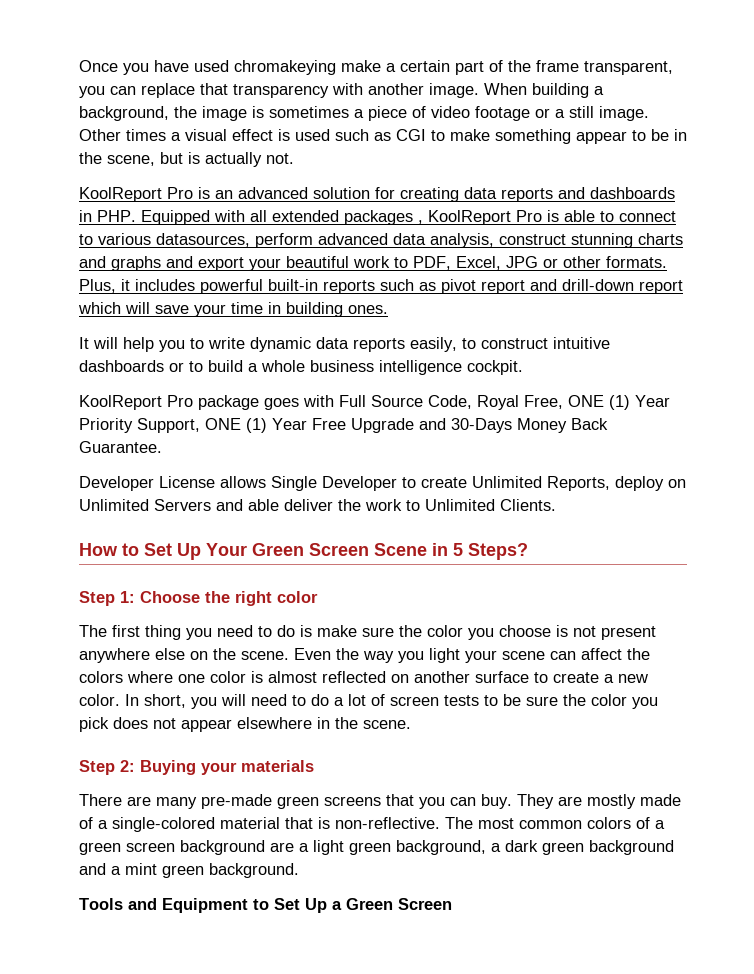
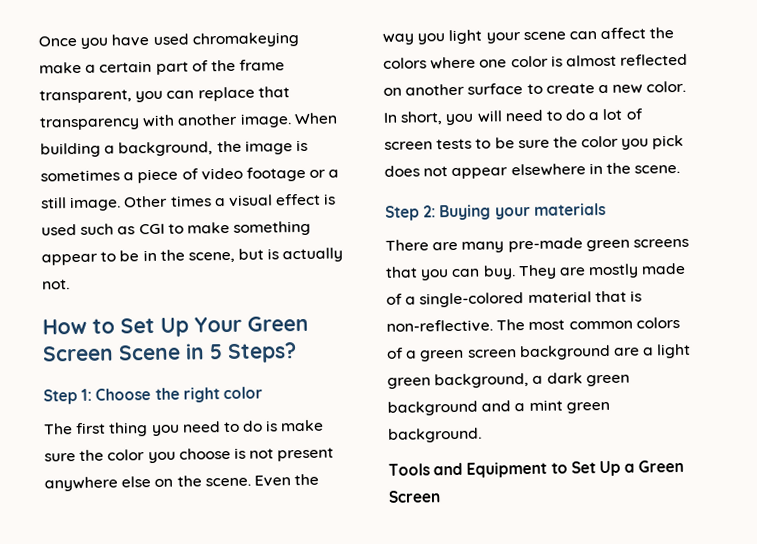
[79,187,675,202] [79,210,676,225] [79,233,683,248] [79,256,667,271] [79,279,683,294] [78,302,388,317] [79,337,610,352] [79,360,523,375] [79,395,670,410] [79,418,608,433] [79,441,162,453] [79,476,686,491] [79,499,556,511] // KoolReport Pro is an advanced solution for creating data reports and dashboards in PHP. Equipped with all extended packages , KoolReport Pro is able to connect to various datasources, perform advanced data analysis, construct stunning charts and graphs and export your beautiful work to PDF, Excel, JPG or other formats. Plus, it includes powerful built-in reports such as pivot report and drill-down report which will save your time in building ones. // It will help you to write dynamic data reports easily, to construct intuitive dashboards or to build a whole business intelligence cockpit. // KoolReport Pro package goes with Full Source Code, Royal Free, ONE (1) Year Priority Support, ONE (1) Year Free Upgrade and 30-Days Money Back Guarantee. // Developer License allows Single Developer to create Unlimited Reports, deploy on Unlimited Servers and able deliver the work to Unlimited Clients. -> (70, 284) none

